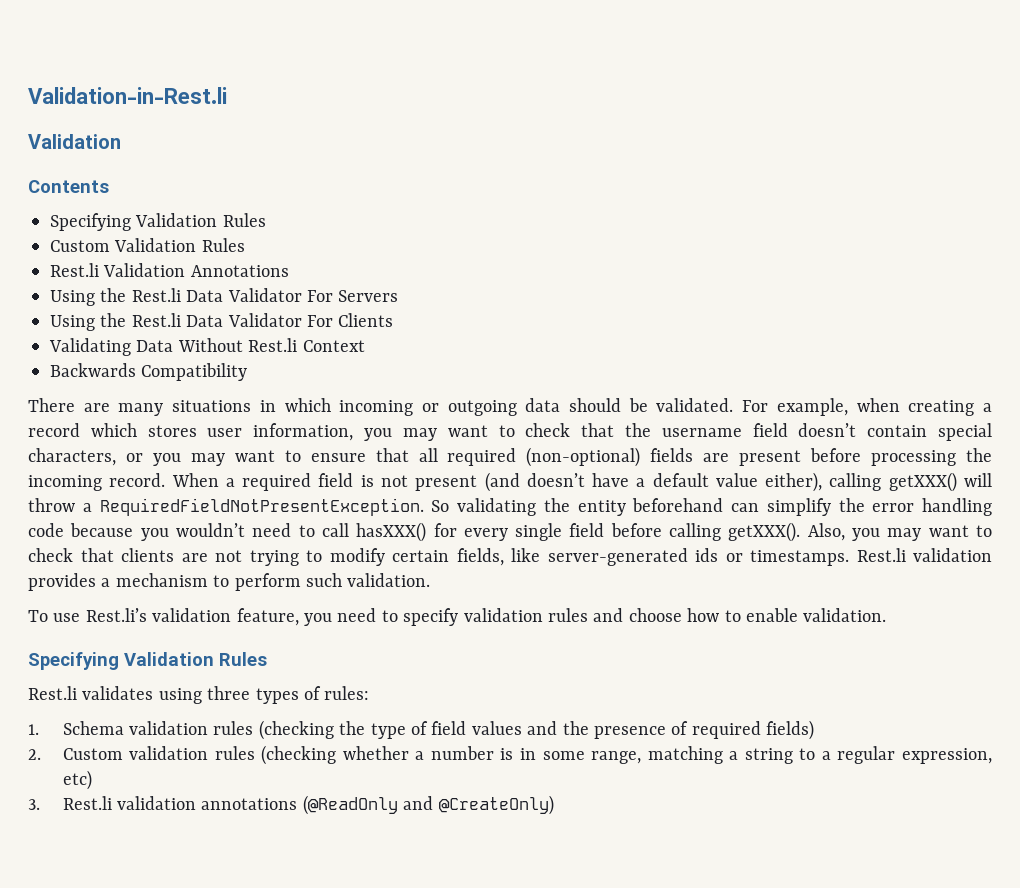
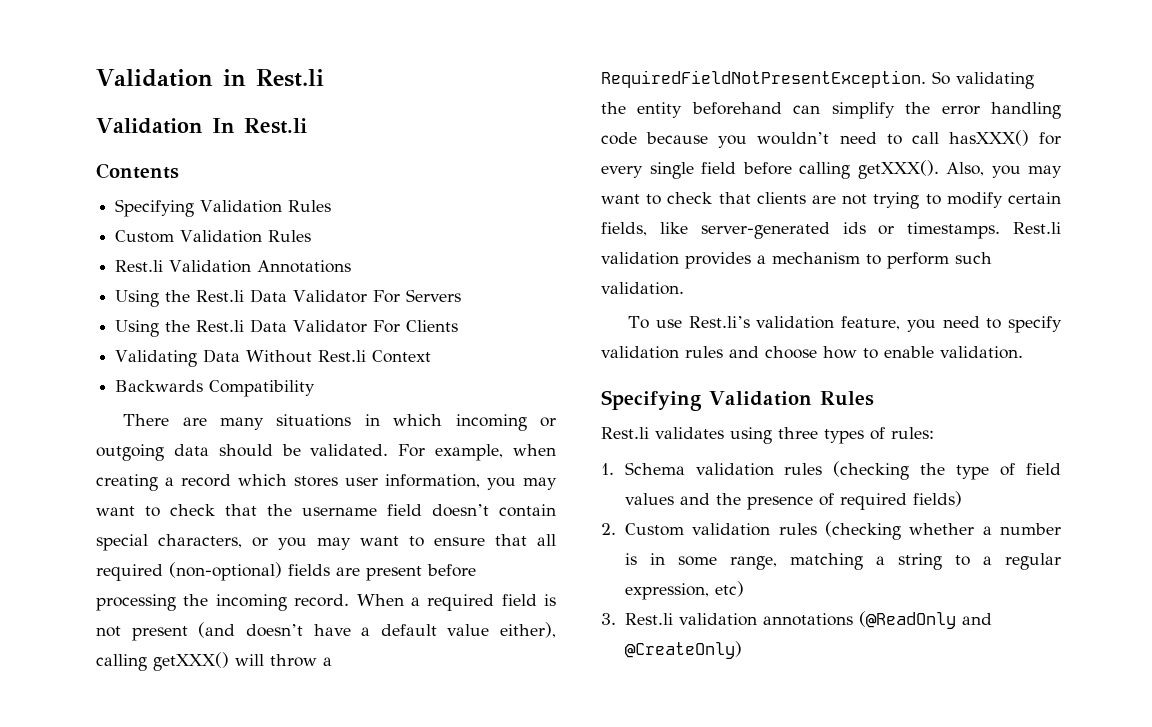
[28,87,227,104] [28,134,121,149] Validation-in-Rest.li // Validation -> [96,69,324,87] [96,118,307,134] Validation in Rest.li // Validation In Rest.li

